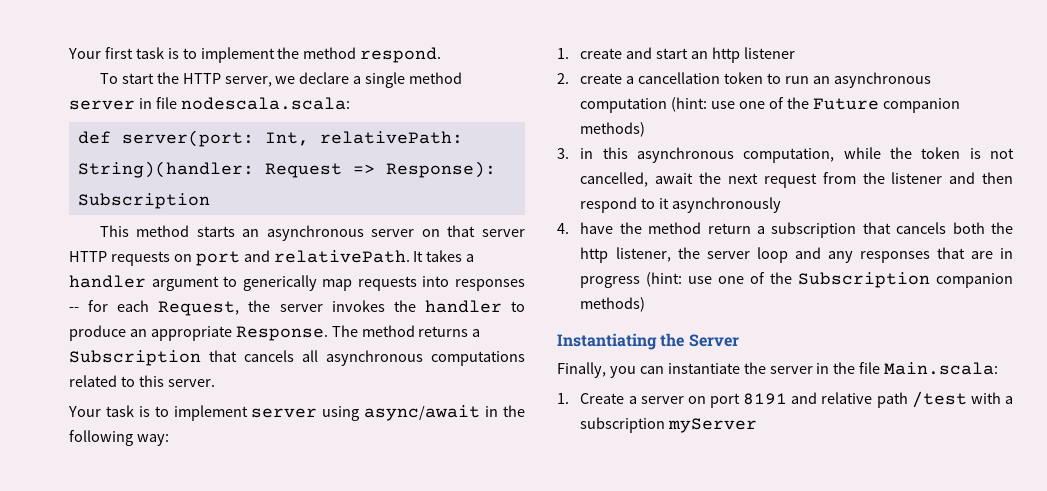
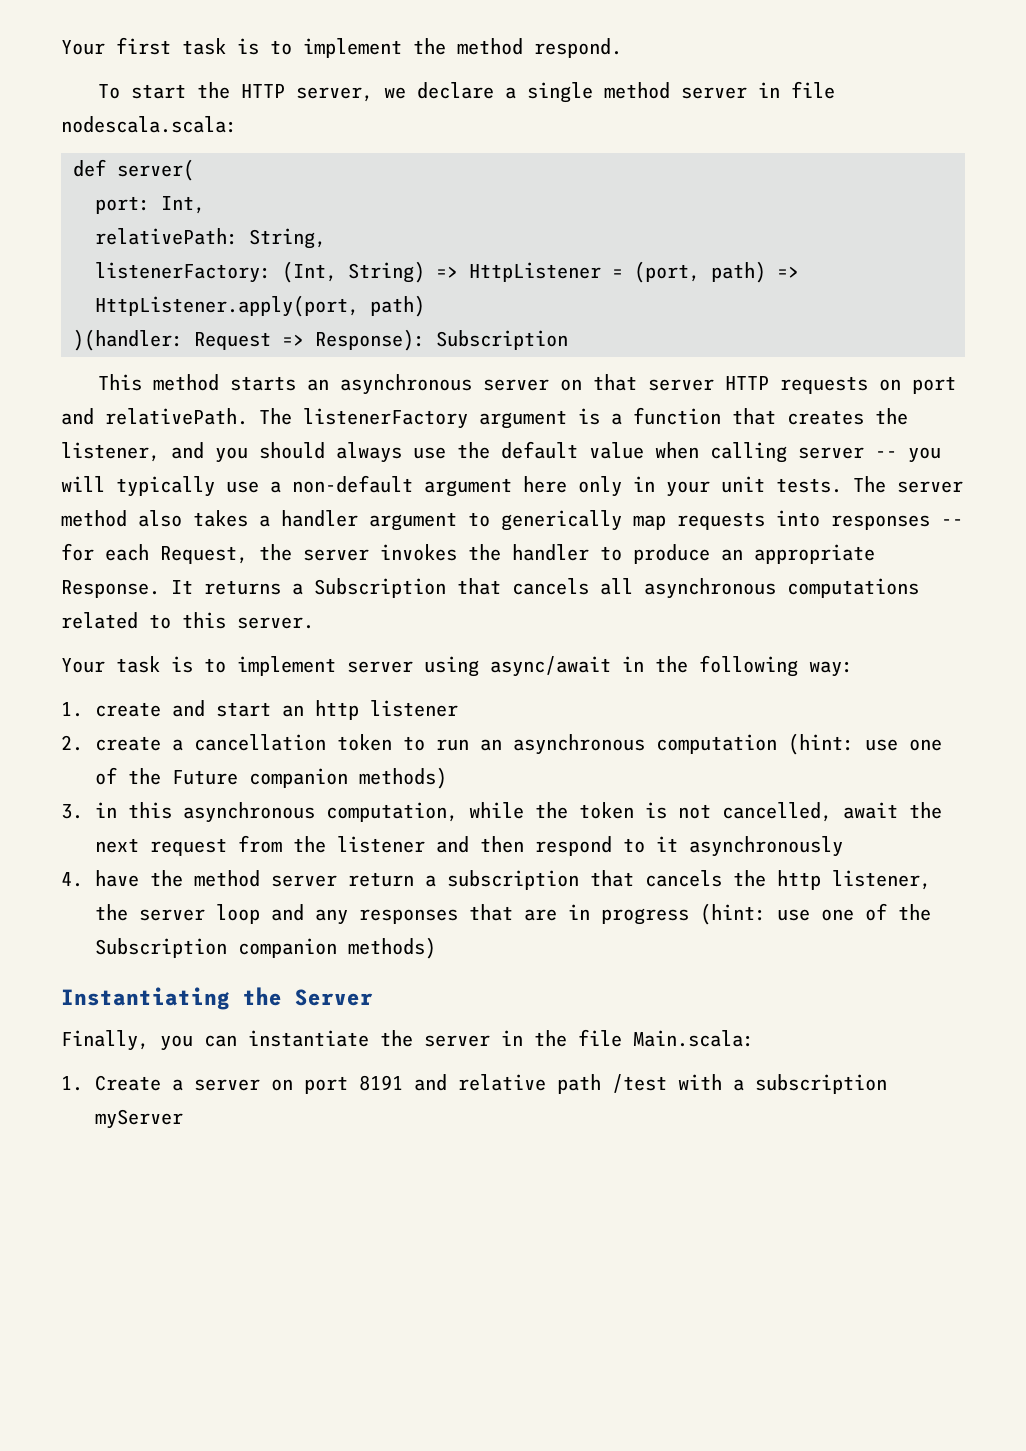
[121,130,254,147] server(port: -> [117,159,194,181] [95,196,150,214] server( // port:
[319,131,463,144] [77,161,254,178] relativePath: String)(handler: -> [95,228,326,249] [95,261,799,283] [95,295,425,317] [73,329,183,351] // relativePath: String, // listenerFactory: (Int, String) => HttpListener = (port, path) => HttpListener.apply(port, path) // )(handler:
[413,251,424,262] It -> [259,407,908,429] [61,441,941,463] [61,475,963,497] [61,510,182,527] The listenerFactory argument is a function that creates the listener, and you should always use the default value when calling server -- you will typically use a non-default argument here only in your unit tests. The server method also
[331,325,415,337] The method -> [171,580,193,594] It
(702, 228) none -> [270,875,337,887] server
[952,222,985,234] both -> (722, 878) none

